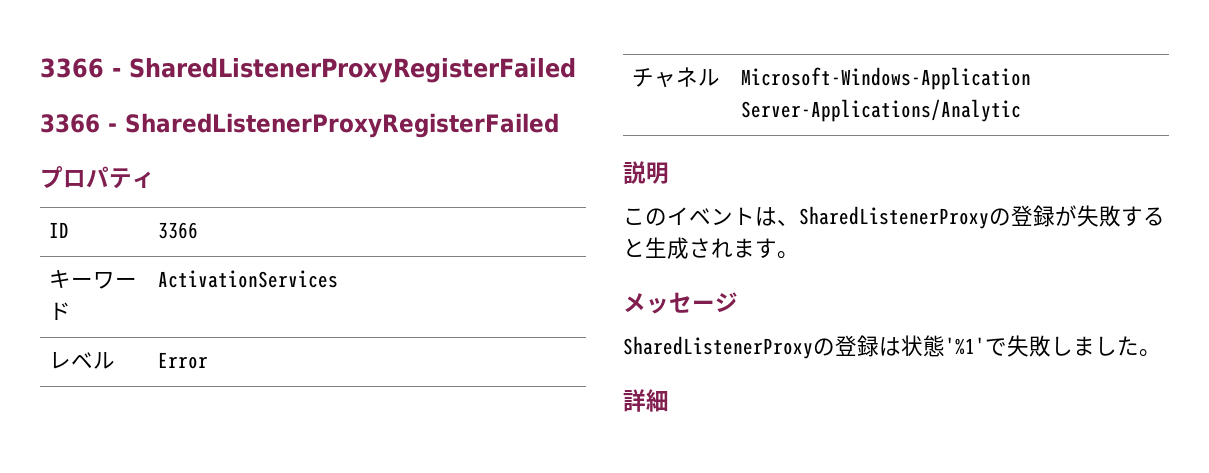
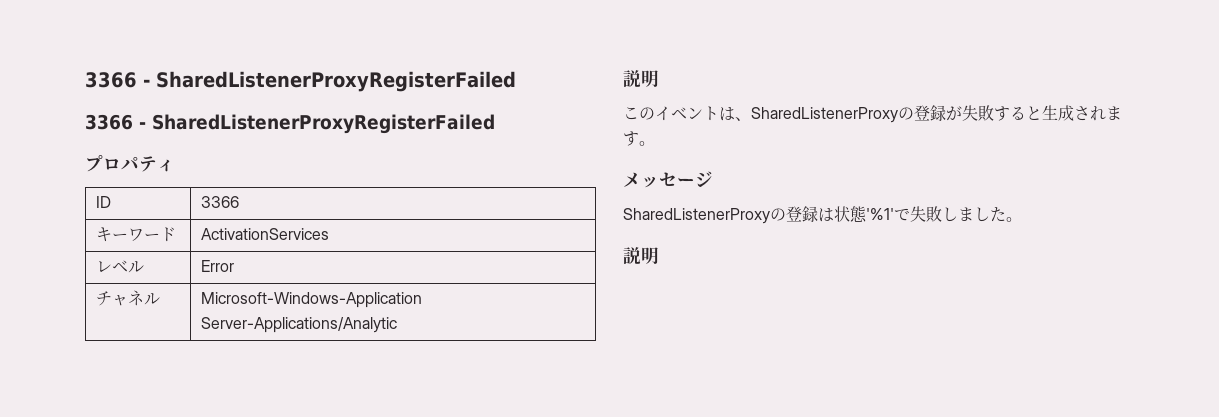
[623,389,669,412] 詳細 -> [623,247,659,265] 説明

